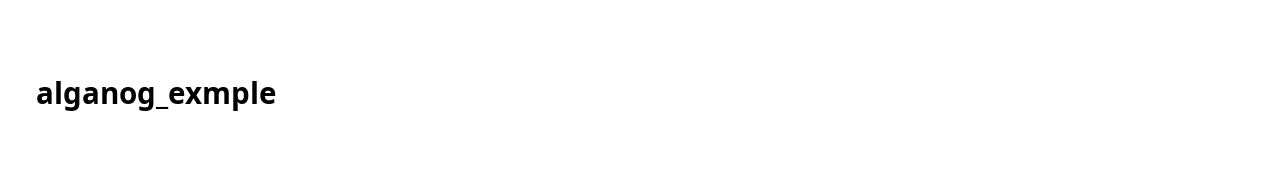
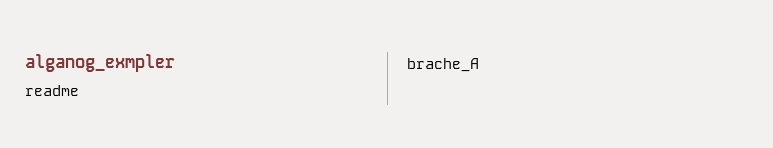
[36,81,276,111] alganog_exmple -> [25,54,175,72] [25,85,79,96] [407,58,479,72] alganog_exmpler // readme // brache_A

